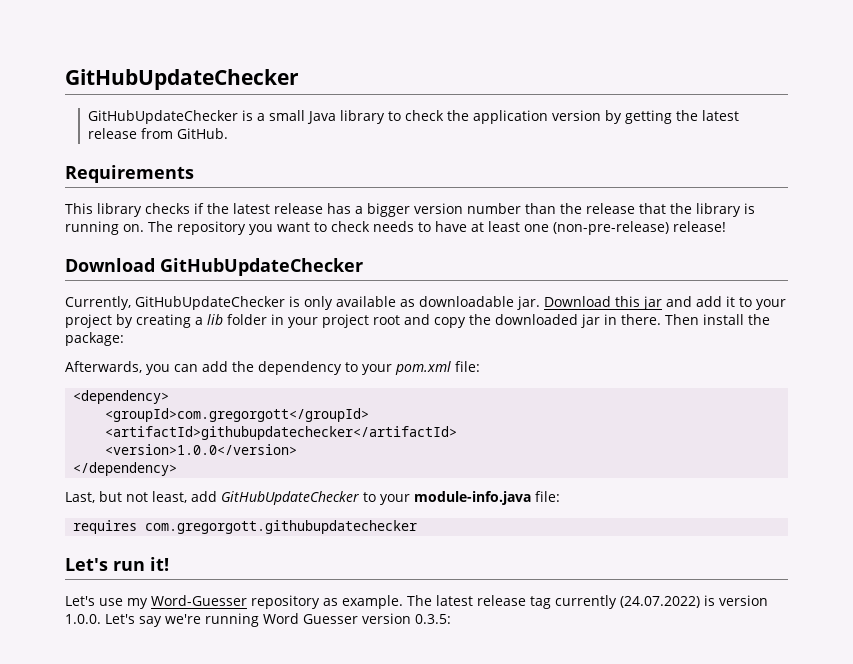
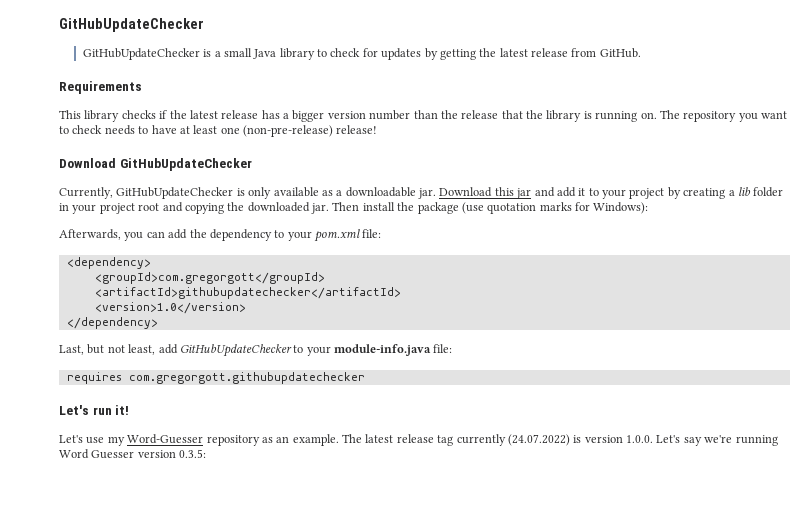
[446,110,601,124] the application version -> [362,48,422,60] for updates
(415, 303) none -> [336,190,343,196] a
[434,317,466,328] copy -> [184,203,224,214] copying
[581,314,770,328] [65,332,124,346] jar in there. Then install the package: -> [311,202,649,214] jar. Then install the package (use quotation marks for Windows):
[105,444,298,455] <version>1.0.0</version> -> [94,302,246,314] <version>1.0</version>
(338, 602) none -> [276,436,290,443] an

